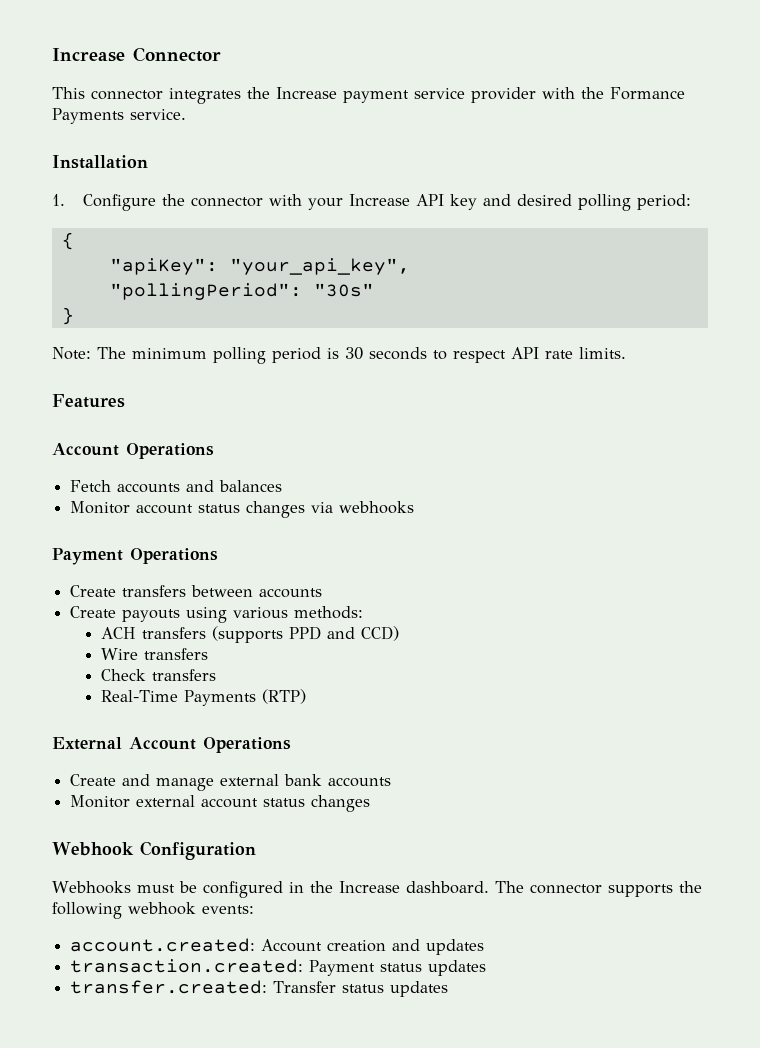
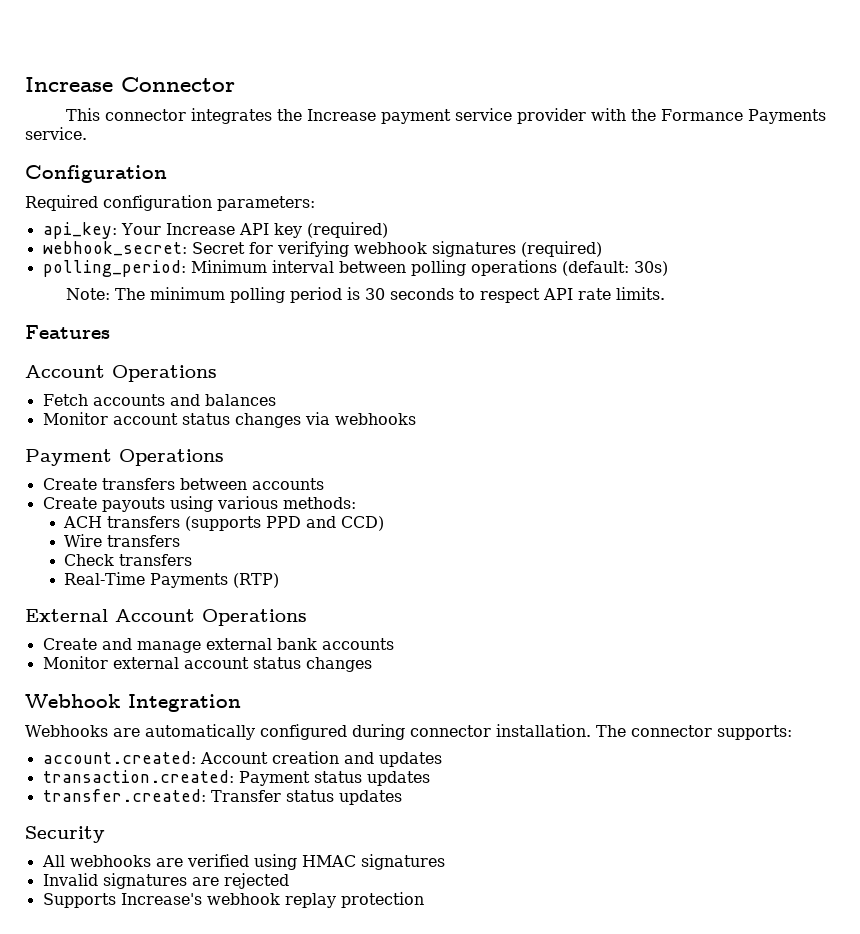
[52,155,148,169] [52,194,692,211] [61,232,74,250] [109,258,410,275] [109,283,374,300] [61,307,74,325] Installation // 1. Configure the connector with your Increase API key and desired polling period: // { // "apiKey": "your_api_key", // "pollingPeriod": "30s" // } -> [25,165,167,183] [25,195,315,211] [42,222,388,239] [42,241,602,257] [42,260,668,277] Configuration // Required configuration parameters: // api_key: Your Increase API key (required) // webhook_secret: Secret for verifying webhook signatures (required) // polling_period: Minimum interval between polling operations (default: 30s)
[139,841,256,860] Configuration -> [128,694,241,712] Integration
[136,881,702,898] [52,902,254,919] must be configured in the Increase dashboard. The connector supports the following webhook events: -> [112,724,792,740] are automatically configured during connector installation. The connector supports:
(449, 989) none -> [25,826,105,843] [41,854,445,870] [42,873,289,889] [42,892,424,908] // Security // All webhooks are verified using HMAC signatures // Invalid signatures are rejected // Supports Increase's webhook replay protection

